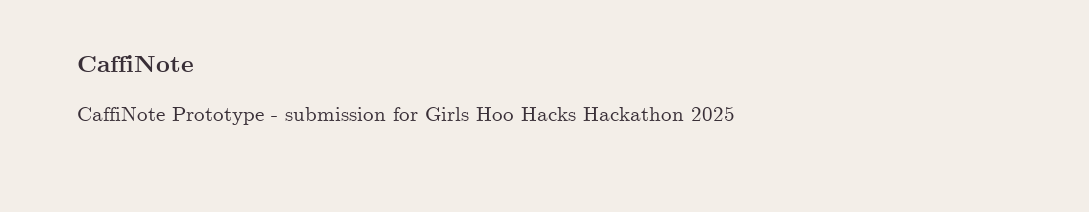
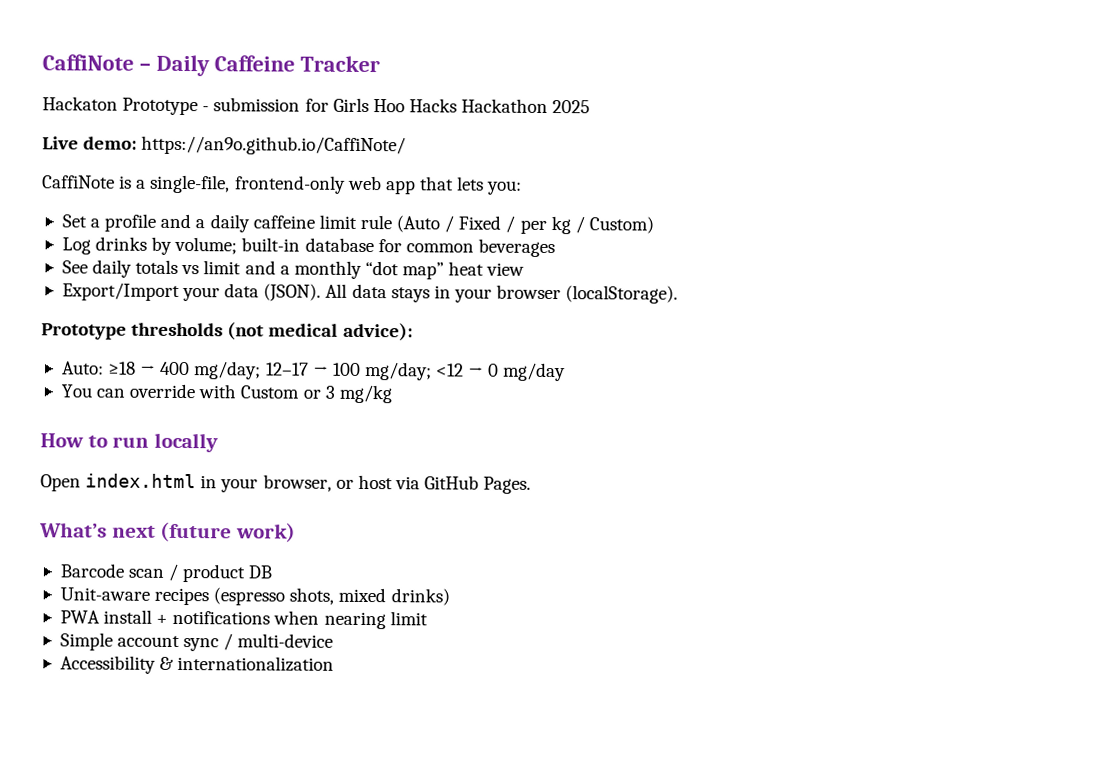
[77,55,194,72] [77,106,165,121] CaffiNote // CaffiNote -> [42,54,380,77] [42,96,118,111] CaffiNote – Daily Caffeine Tracker // Hackaton
(735, 113) none -> [42,135,407,156] [42,174,523,195] [61,213,654,235] [61,236,555,258] [61,259,525,280] [61,282,679,304] [41,322,413,342] [61,361,567,382] [60,383,392,404] [40,432,219,453] [40,473,532,494] [39,521,297,543] [59,563,273,583] [59,587,450,606] [59,609,428,630] [59,632,334,652] [59,655,335,674] // Live demo: https://an9o.github.io/CaffiNote/ // CaffiNote is a single-file, frontend-only web app that lets you: // Set a profile and a daily caffeine limit rule (Auto / Fixed / per kg / Custom) // Log drinks by volume; built-in database for common beverages // See daily totals vs limit and a monthly “dot map” heat view // Export/Import your data (JSON). All data stays in your browser (localStorage). // Prototype thresholds (not medical advice): // Auto: ≥18 → 400 mg/day; 12–17 → 100 mg/day; <12 → 0 mg/day // You can override with Custom or 3 mg/kg // How to run locally // Open index.html in your browser, or host via GitHub Pages. // What’s next (future work) // Barcode scan / product DB // Unit-aware recipes (espresso shots, mixed drinks) // PWA install + notifications when nearing limit // Simple account sync / multi-device // Accessibility & internationalization

